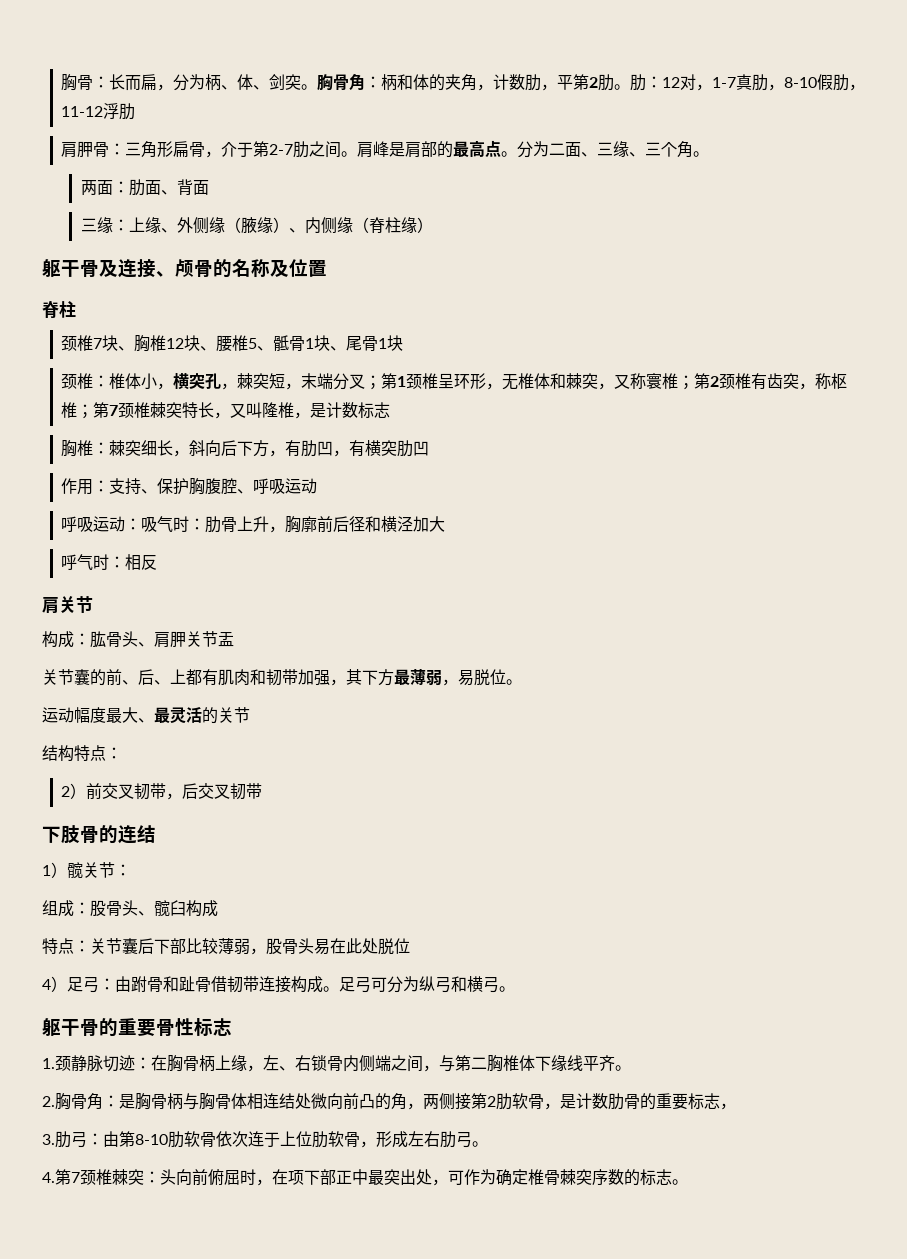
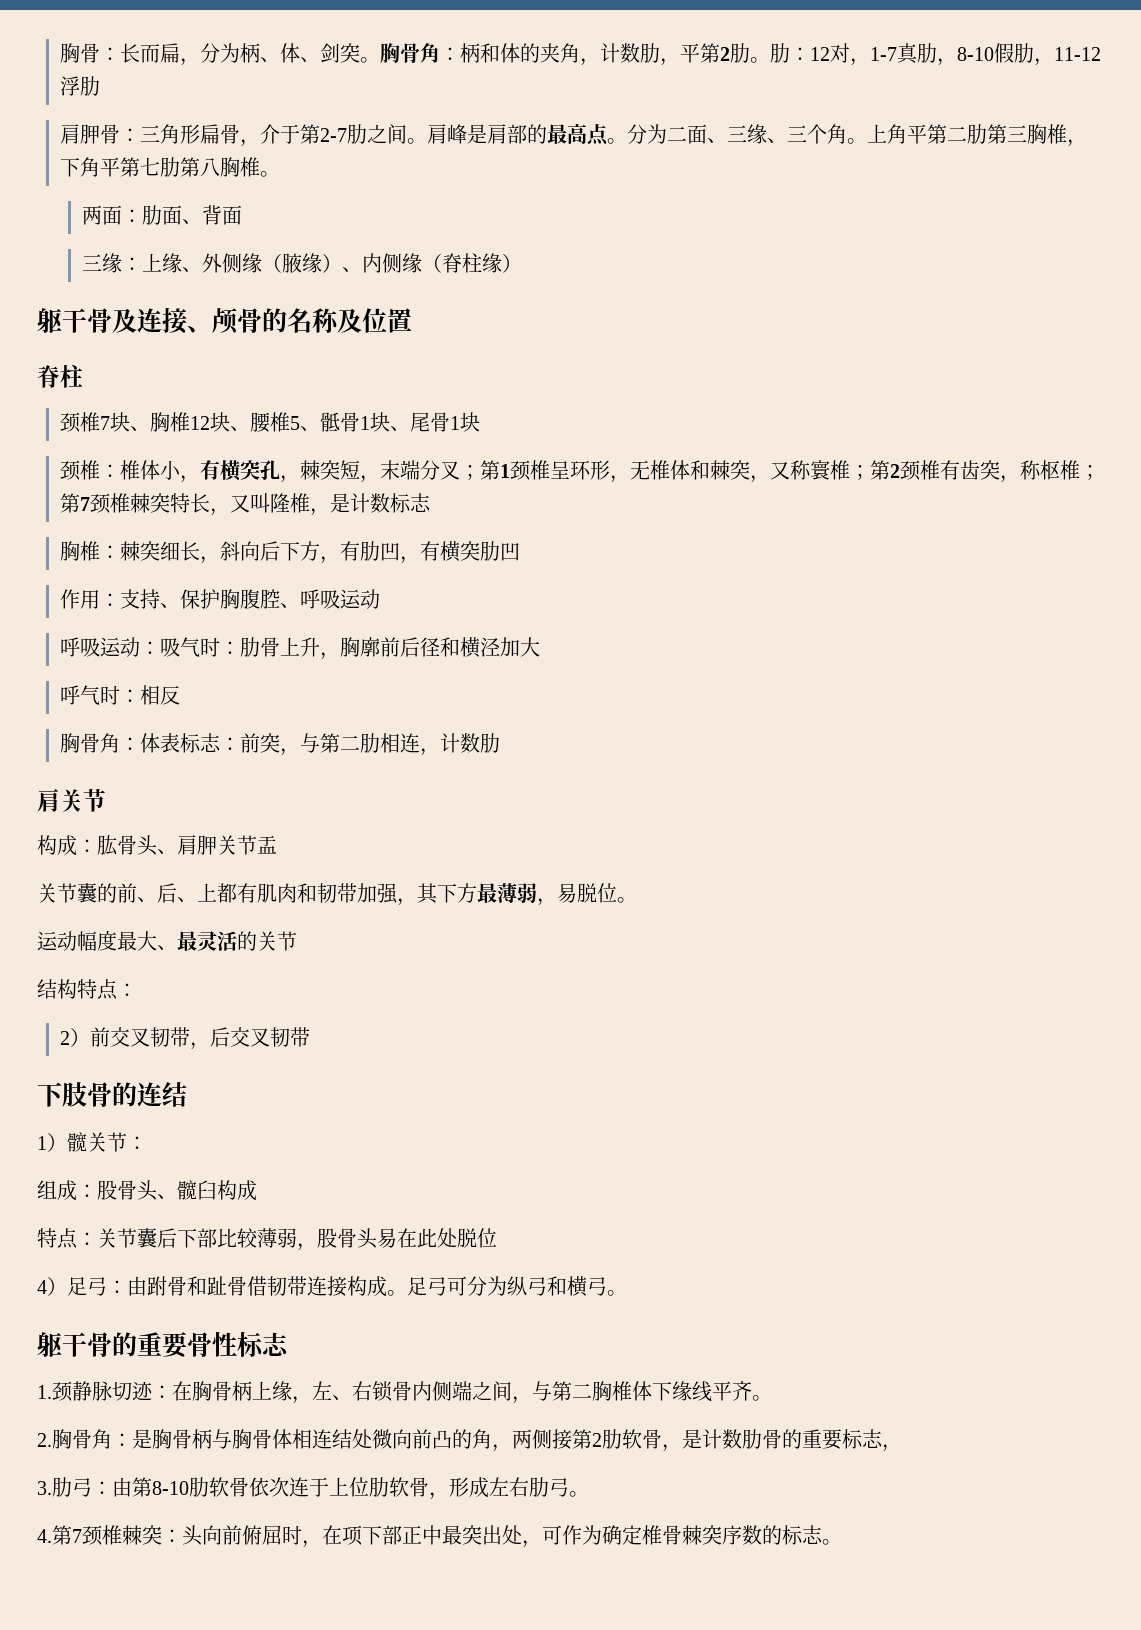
(710, 154) none -> [866,124,1087,147] [59,157,280,177] 上角平第二肋第三胸椎，下角平第七肋第八胸椎。
(174, 386) none -> [199,460,220,480] 有
(158, 562) none -> [59,733,500,756] // 胸骨角：体表标志：前突，与第二肋相连，计数肋

